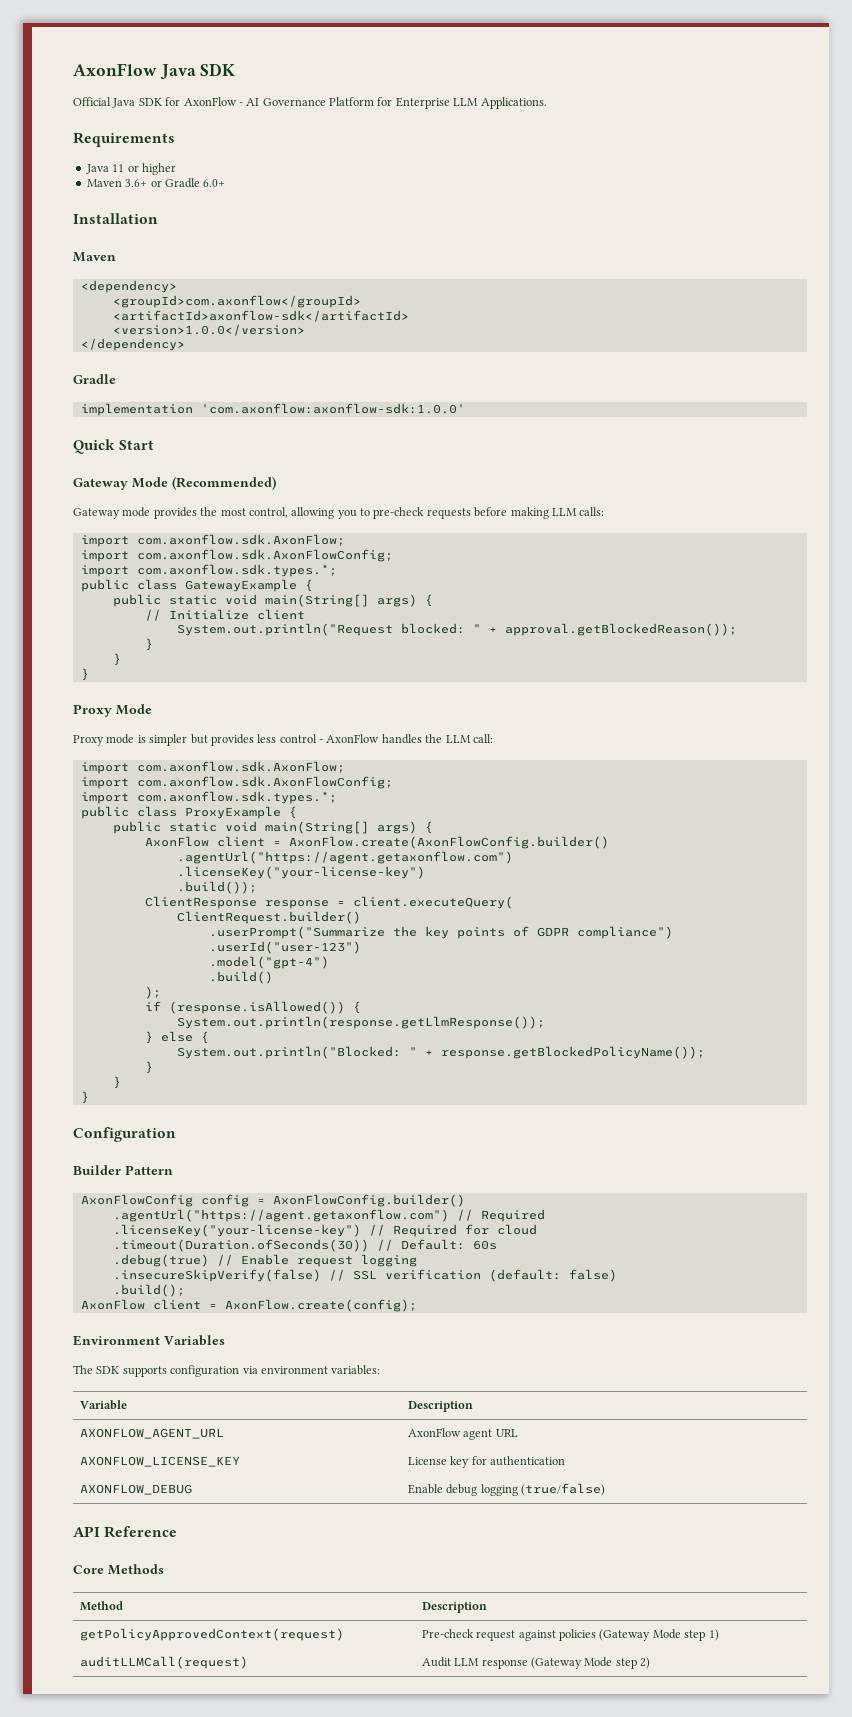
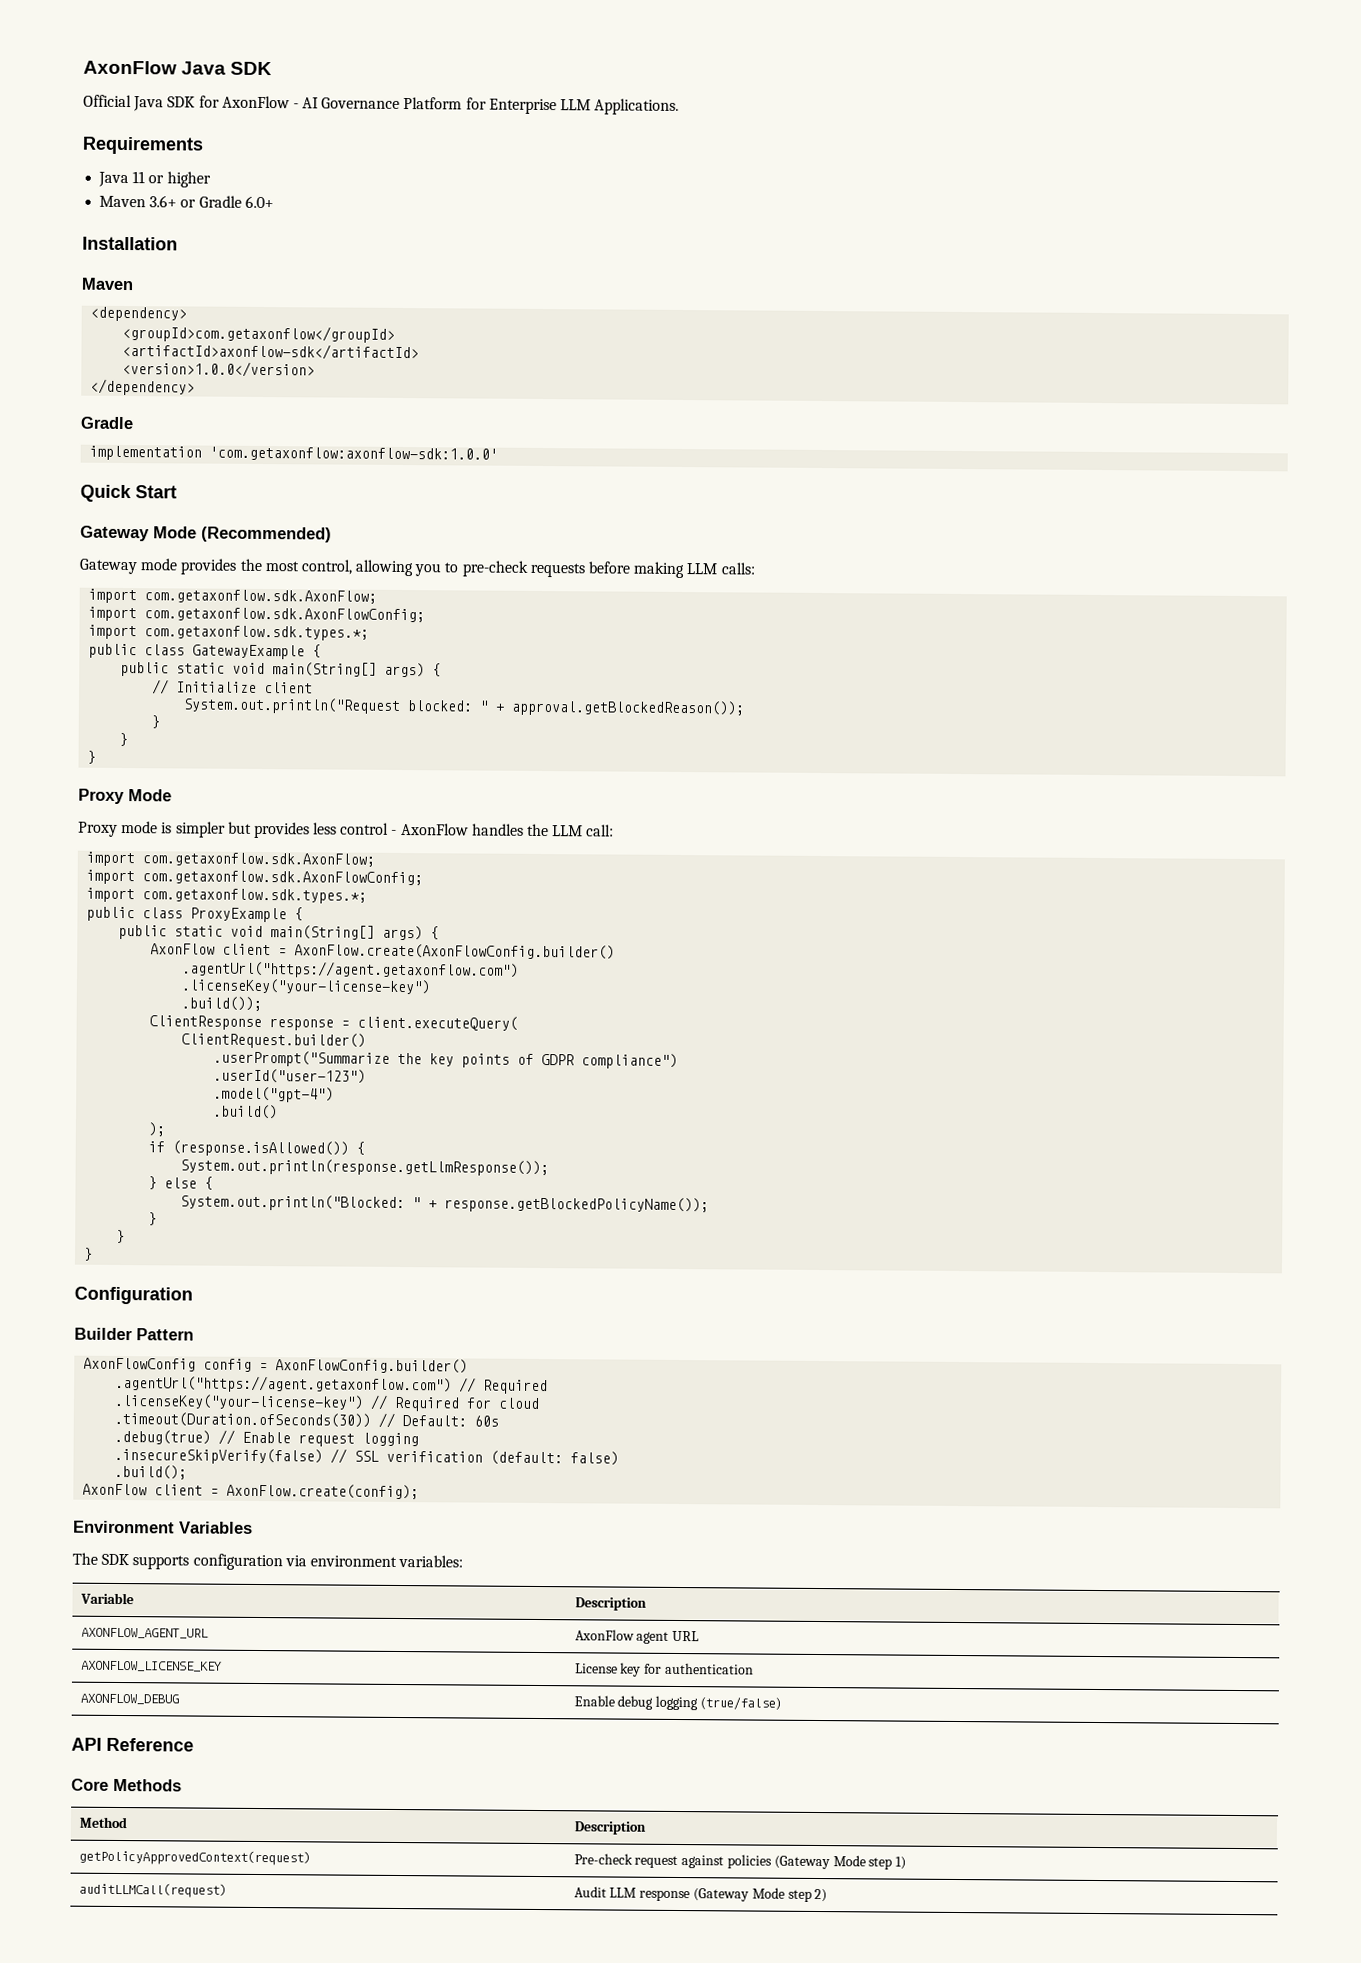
[112,295,361,308] <groupId>com.axonflow</groupId> -> [122,324,396,343] <groupId>com.getaxonflow</groupId>
[200,403,465,414] 'com.axonflow:axonflow-sdk:1.0.0' -> [209,446,499,462] 'com.getaxonflow:axonflow-sdk:1.0.0'
[136,534,345,546] [80,549,393,562] [80,564,337,577] com.axonflow.sdk.AxonFlow; // import com.axonflow.sdk.AxonFlowConfig; // import com.axonflow.sdk.types.*; -> [144,589,378,604] [88,606,426,623] [88,624,370,641] com.getaxonflow.sdk.AxonFlow; // import com.getaxonflow.sdk.AxonFlowConfig; // import com.getaxonflow.sdk.types.*;
[136,761,345,773] [80,776,393,789] [80,791,337,804] com.axonflow.sdk.AxonFlow; // import com.axonflow.sdk.AxonFlowConfig; // import com.axonflow.sdk.types.*; -> [142,852,376,867] [86,869,424,886] [86,887,368,904] com.getaxonflow.sdk.AxonFlow; // import com.getaxonflow.sdk.AxonFlowConfig; // import com.getaxonflow.sdk.types.*;

